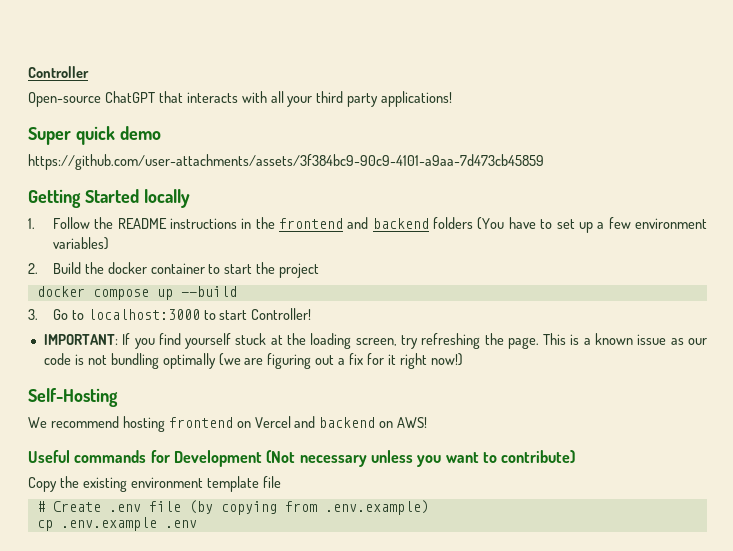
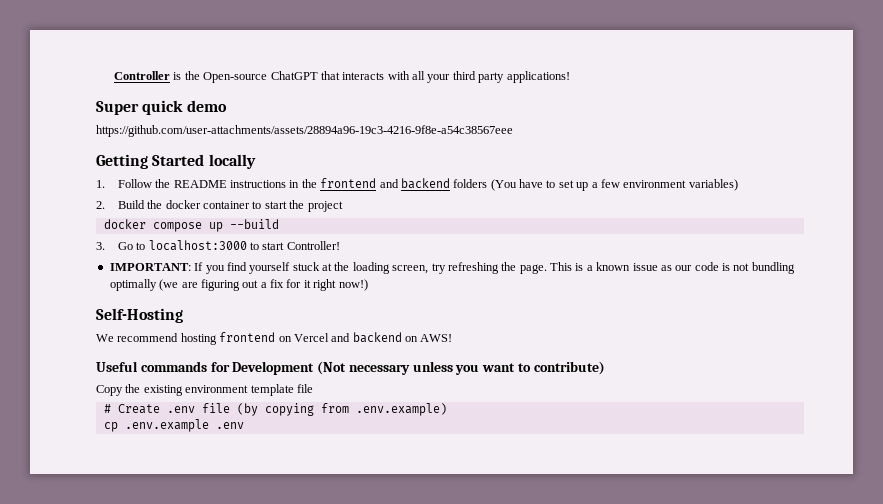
(89, 72) // -> [173,71,200,80] is the
[28,154,544,170] https://github.com/user-attachments/assets/3f384bc9-90c9-4101-a9aa-7d473cb45859 -> [96,125,513,137] https://github.com/user-attachments/assets/28894a96-19c3-4216-9f8e-a54c38567eee

